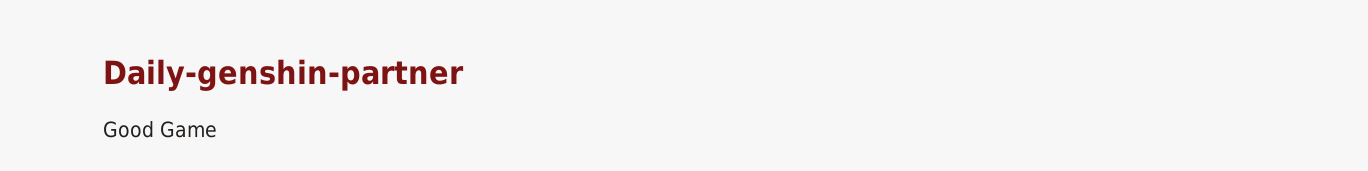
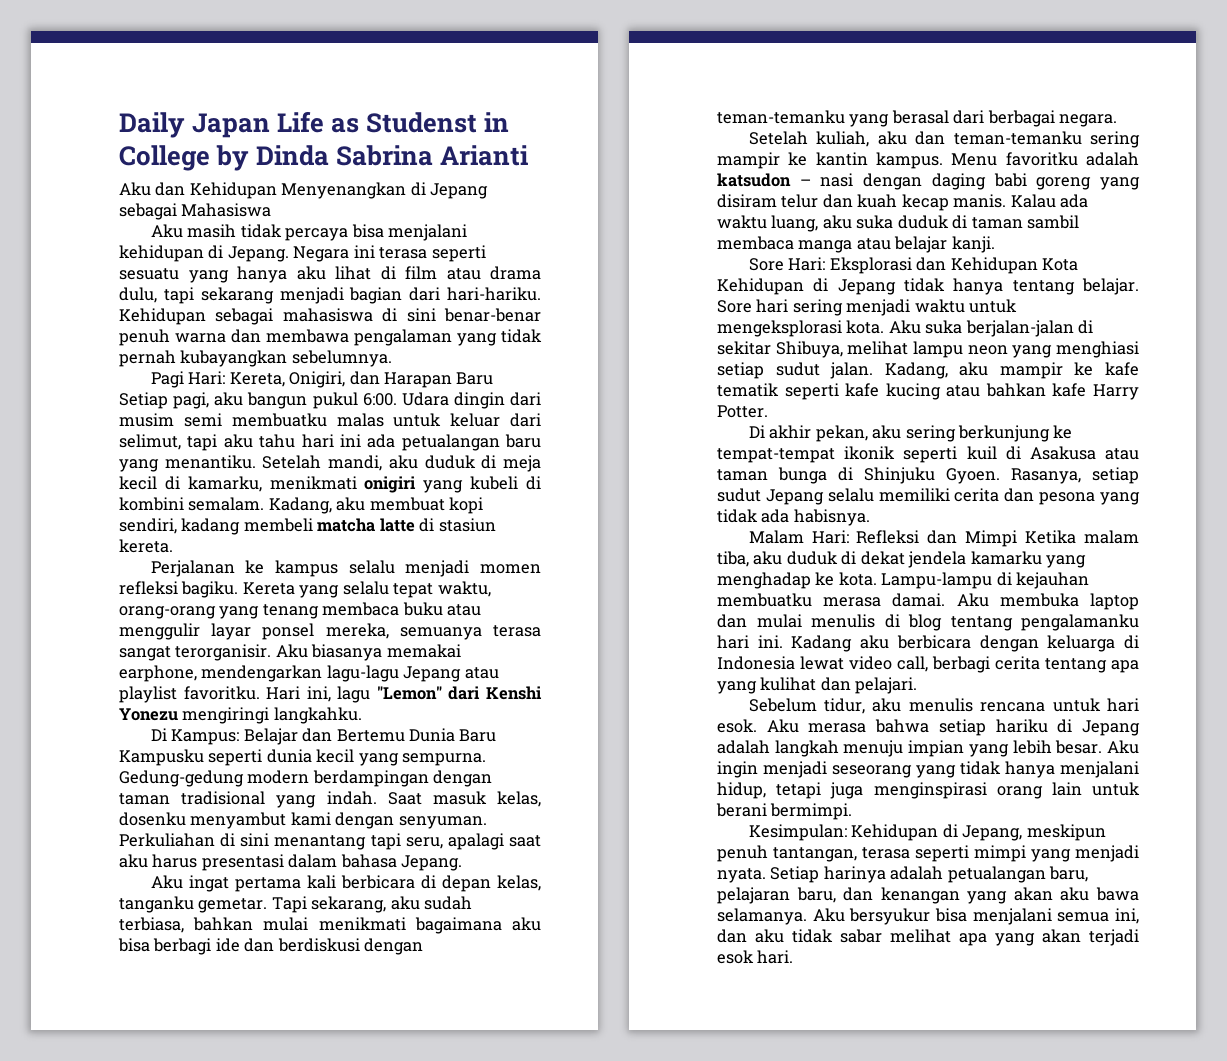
[103,59,464,91] [103,121,217,138] Daily-genshin-partner // Good Game -> [119,111,510,138] [119,145,529,171] [119,182,489,199] [119,203,272,220] [150,224,467,241] [119,245,486,262] [119,266,541,283] [119,287,541,304] [119,308,541,325] [119,329,542,346] [119,350,392,367] [150,371,494,388] [119,392,541,409] [119,413,541,427] [119,434,541,451] [119,455,541,472] [119,476,541,493] [119,497,484,514] [119,518,496,535] [119,539,173,553] [150,560,541,577] [119,581,491,598] [119,602,482,619] [119,623,541,640] [119,644,461,661] [119,665,499,682] [119,686,542,703] [119,707,362,724] [150,728,497,745] [119,749,487,766] [119,770,493,787] [119,791,541,808] [119,812,487,829] [119,833,541,850] [119,854,463,871] [150,875,541,892] [119,896,473,913] [119,917,541,934] [118,938,424,955] [717,110,1118,127] [748,131,1140,148] [717,152,1139,169] [717,173,1140,190] [717,194,1089,211] [717,215,1080,232] [717,236,995,253] [748,257,1078,274] [717,278,1139,295] [717,299,1018,316] [717,320,1094,337] [717,341,1139,358] [717,362,1139,379] [717,383,1139,400] [717,405,768,418] [748,425,1073,442] [717,446,1139,463] [717,467,1139,484] [717,488,1140,505] [717,509,870,526] [748,530,1139,547] [717,551,1087,568] [717,572,1090,589] [717,593,1139,610] [717,614,1139,631] [717,635,1139,652] [717,656,1139,673] [717,677,918,694] [748,698,1139,714] [717,719,1140,736] [717,740,1139,757] [717,761,1139,778] [717,782,1140,799] [716,803,853,820] [748,824,1106,841] [717,845,1139,862] [717,866,1089,883] [717,887,1139,904] [717,908,1139,925] [717,929,1139,946] [717,950,794,964] Daily Japan Life as Studenst in College by Dinda Sabrina Arianti // Aku dan Kehidupan Menyenangkan di Jepang sebagai Mahasiswa // Aku masih tidak percaya bisa menjalani kehidupan di Jepang. Negara ini terasa seperti sesuatu yang hanya aku lihat di film atau drama dulu, tapi sekarang menjadi bagian dari hari-hariku. Kehidupan sebagai mahasiswa di sini benar-benar penuh warna dan membawa pengalaman yang tidak pernah kubayangkan sebelumnya. // Pagi Hari: Kereta, Onigiri, dan Harapan Baru Setiap pagi, aku bangun pukul 6:00. Udara dingin dari musim semi membuatku malas untuk keluar dari selimut, tapi aku tahu hari ini ada petualangan baru yang menantiku. Setelah mandi, aku duduk di meja kecil di kamarku, menikmati onigiri yang kubeli di kombini semalam. Kadang, aku membuat kopi sendiri, kadang membeli matcha latte di stasiun kereta. // Perjalanan ke kampus selalu menjadi momen refleksi bagiku. Kereta yang selalu tepat waktu, orang-orang yang tenang membaca buku atau menggulir layar ponsel mereka, semuanya terasa sangat terorganisir. Aku biasanya memakai earphone, mendengarkan lagu-lagu Jepang atau playlist favoritku. Hari ini, lagu "Lemon" dari Kenshi Yonezu mengiringi langkahku. // Di Kampus: Belajar dan Bertemu Dunia Baru Kampusku seperti dunia kecil yang sempurna. Gedung-gedung modern berdampingan dengan taman tradisional yang indah. Saat masuk kelas, dosenku menyambut kami dengan senyuman. Perkuliahan di sini menantang tapi seru, apalagi saat aku harus presentasi dalam bahasa Jepang. // Aku ingat pertama kali berbicara di depan kelas, tanganku gemetar. Tapi sekarang, aku sudah terbiasa, bahkan mulai menikmati bagaimana aku bisa berbagi ide dan berdiskusi dengan teman-temanku yang berasal dari berbagai negara. // Setelah kuliah, aku dan teman-temanku sering mampir ke kantin kampus. Menu favoritku adalah katsudon – nasi dengan daging babi goreng yang disiram telur dan kuah kecap manis. Kalau ada waktu luang, aku suka duduk di taman sambil membaca manga atau belajar kanji. // Sore Hari: Eksplorasi dan Kehidupan Kota Kehidupan di Jepang tidak hanya tentang belajar. Sore hari sering menjadi waktu untuk mengeksplorasi kota. Aku suka berjalan-jalan di sekitar Shibuya, melihat lampu neon yang menghiasi setiap sudut jalan. Kadang, aku mampir ke kafe tematik seperti kafe kucing atau bahkan kafe Harry Potter. // Di akhir pekan, aku sering berkunjung ke tempat-tempat ikonik seperti kuil di Asakusa atau taman bunga di Shinjuku Gyoen. Rasanya, setiap sudut Jepang selalu memiliki cerita dan pesona yang tidak ada habisnya. // Malam Hari: Refleksi dan Mimpi Ketika malam tiba, aku duduk di dekat jendela kamarku yang menghadap ke kota. Lampu-lampu di kejauhan membuatku merasa damai. Aku membuka laptop dan mulai menulis di blog tentang pengalamanku hari ini. Kadang aku berbicara dengan keluarga di Indonesia lewat video call, berbagi cerita tentang apa yang kulihat dan pelajari. // Sebelum tidur, aku menulis rencana untuk hari esok. Aku merasa bahwa setiap hariku di Jepang adalah langkah menuju impian yang lebih besar. Aku ingin menjadi seseorang yang tidak hanya menjalani hidup, tetapi juga menginspirasi orang lain untuk berani bermimpi. // Kesimpulan: Kehidupan di Jepang, meskipun penuh tantangan, terasa seperti mimpi yang menjadi nyata. Setiap harinya adalah petualangan baru, pelajaran baru, dan kenangan yang akan aku bawa selamanya. Aku bersyukur bisa menjalani semua ini, dan aku tidak sabar melihat apa yang akan terjadi esok hari.

